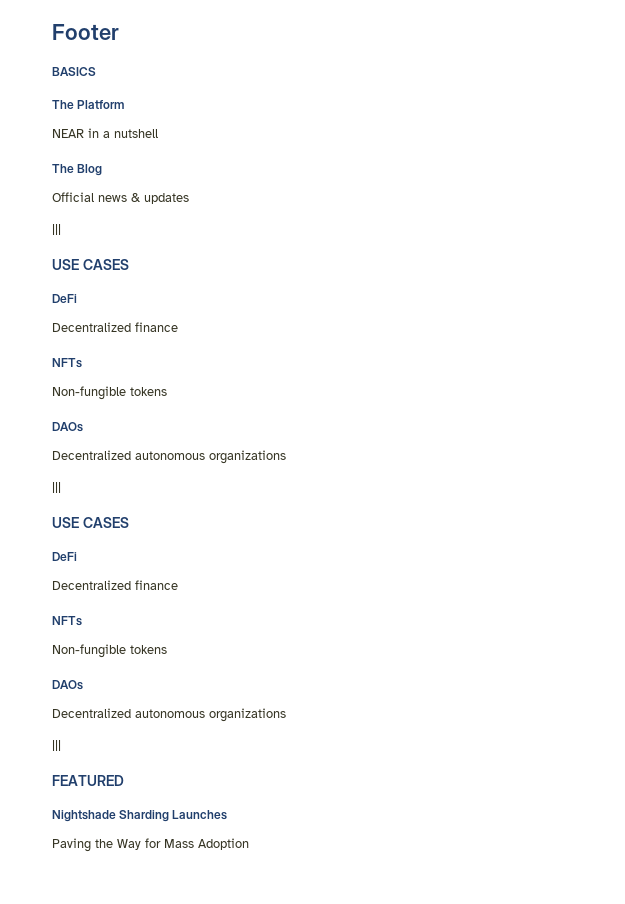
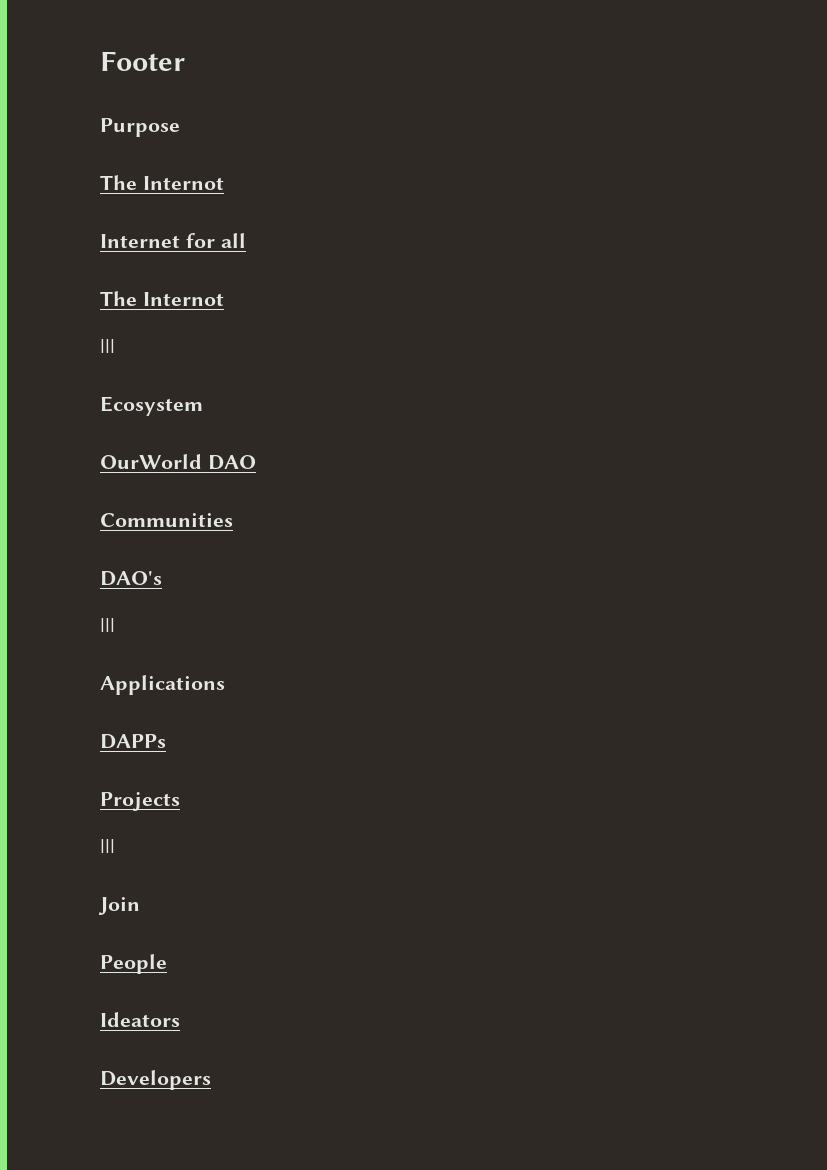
[52,67,96,76] [52,100,125,109] [52,128,158,138] [52,164,103,176] [52,192,189,204] [52,224,61,235] [52,259,129,270] [52,294,77,303] [52,322,178,332] [52,358,82,368] [52,386,167,400] [52,422,83,432] [52,450,286,464] [52,482,61,493] [52,517,129,528] [52,552,77,561] [52,580,178,590] [52,616,82,626] [52,644,167,658] [52,680,83,690] [52,708,286,722] [52,740,61,751] [52,775,124,786] [52,810,228,822] [52,838,249,852] BASICS // The Platform // NEAR in a nutshell // The Blog // Official news & updates // ||| // USE CASES // DeFi // Decentralized finance // NFTs // Non-fungible tokens // DAOs // Decentralized autonomous organizations // ||| // USE CASES // DeFi // Decentralized finance // NFTs // Non-fungible tokens // DAOs // Decentralized autonomous organizations // ||| // FEATURED // Nightshade Sharding Launches // Paving the Way for Mass Adoption -> [100,118,180,137] [100,175,224,190] [100,233,246,248] [100,291,224,306] [100,339,115,353] [100,396,203,416] [100,454,256,470] [100,513,233,527] [100,571,162,586] [100,618,115,632] [100,675,225,695] [100,734,166,749] [100,792,180,811] [100,839,115,853] [98,897,140,915] [100,954,167,974] [100,1012,180,1027] [100,1070,211,1090] Purpose // The Internot // Internet for all // The Internot // ||| // Ecosystem // OurWorld DAO // Communities // DAO's // ||| // Applications // DAPPs // Projects // ||| // Join // People // Ideators // Developers

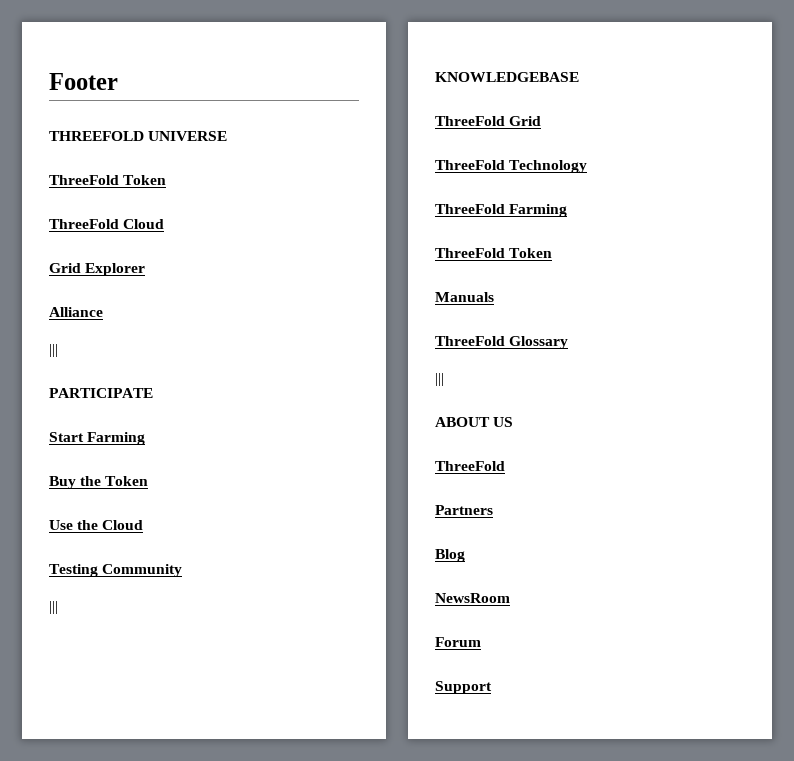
[100,118,180,137] [100,175,224,190] [100,233,246,248] [100,291,224,306] [100,339,115,353] [100,396,203,416] [100,454,256,470] [100,513,233,527] [100,571,162,586] [100,618,115,632] [100,675,225,695] [100,734,166,749] [100,792,180,811] [100,839,115,853] [98,897,140,915] [100,954,167,974] [100,1012,180,1027] [100,1070,211,1090] Purpose // The Internot // Internet for all // The Internot // ||| // Ecosystem // OurWorld DAO // Communities // DAO's // ||| // Applications // DAPPs // Projects // ||| // Join // People // Ideators // Developers -> [49,131,228,141] [49,175,167,185] [49,219,165,229] [49,263,146,276] [49,307,103,317] [49,344,58,357] [49,388,153,398] [49,432,146,445] [49,476,149,489] [49,520,144,530] [49,564,183,577] [49,601,58,614] [435,72,579,82] [435,116,542,126] [435,160,588,173] [435,204,568,217] [435,248,553,258] [435,292,494,302] [435,336,569,349] [435,373,444,386] [435,417,514,427] [435,461,505,471] [435,505,493,515] [435,549,465,562] [435,593,510,603] [435,637,481,647] [435,681,492,694] THREEFOLD UNIVERSE // ThreeFold Token // ThreeFold Cloud // Grid Explorer // Alliance // ||| // PARTICIPATE // Start Farming // Buy the Token // Use the Cloud // Testing Community // ||| // KNOWLEDGEBASE // ThreeFold Grid // ThreeFold Technology // ThreeFold Farming // ThreeFold Token // Manuals // ThreeFold Glossary // ||| // ABOUT US // ThreeFold // Partners // Blog // NewsRoom // Forum // Support

